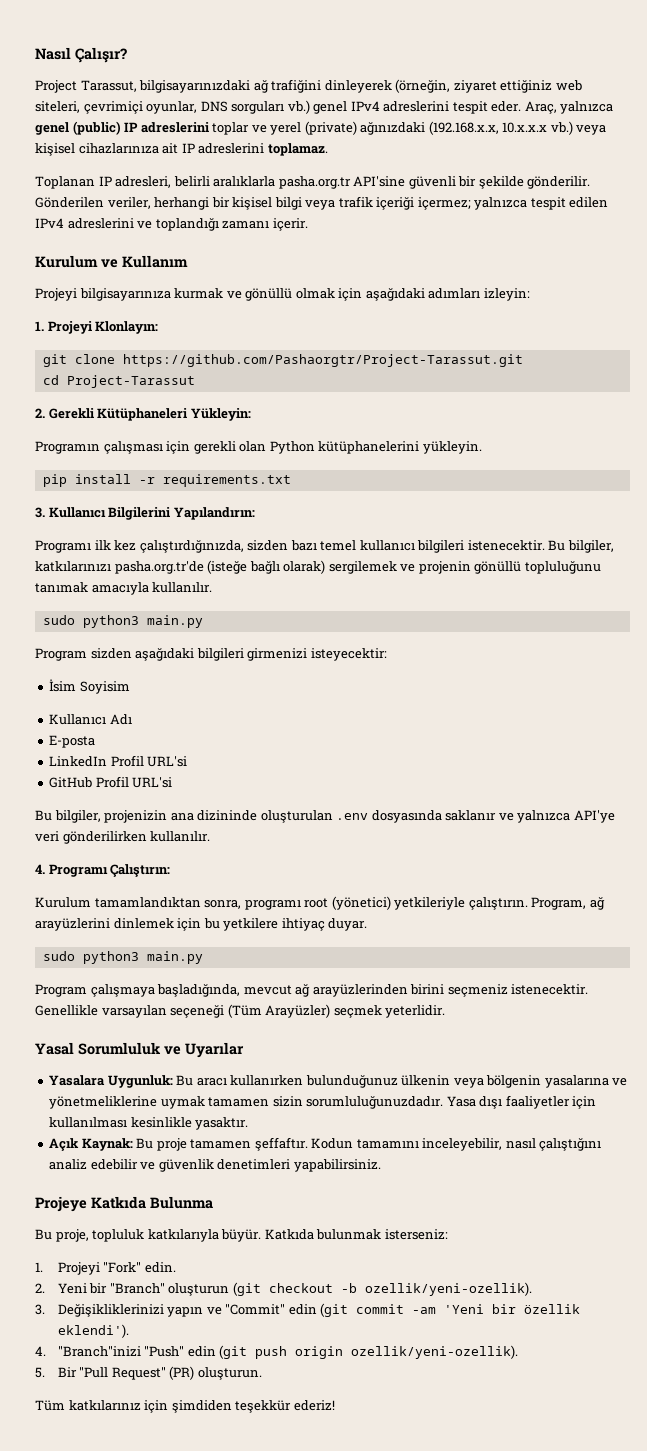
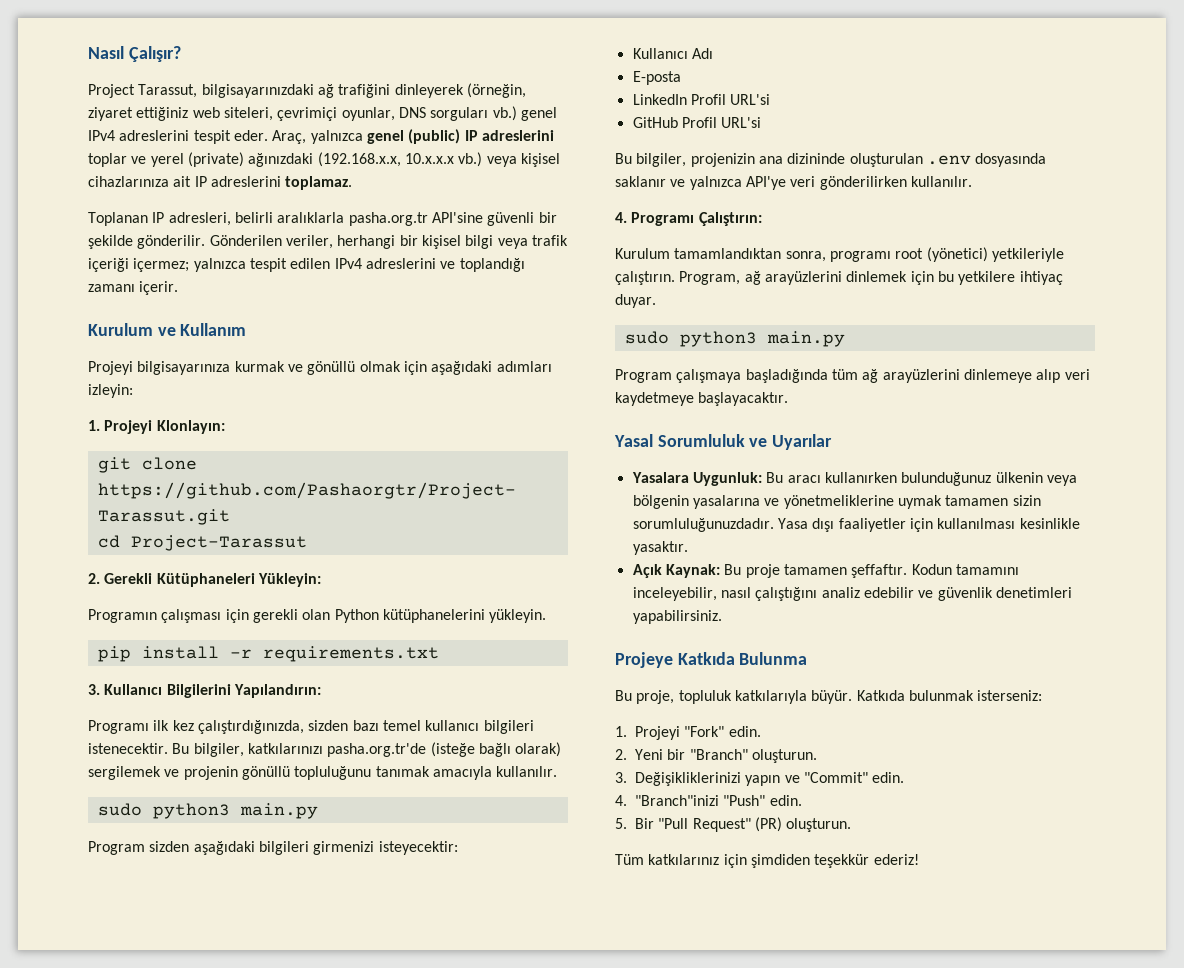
[49,679,130,694] // İsim Soyisim -> (458, 848) none
[157,984,589,997] [35,1004,446,1018] başladığında, mevcut ağ arayüzlerinden birini seçmeniz istenecektir. Genellikle varsayılan seçeneği (Tüm Arayüzler) seçmek yeterlidir. -> [745,369,1090,383] [615,392,789,406] başladığında tüm ağ arayüzlerini dinlemeye alıp veri kaydetmeye başlayacaktır.
[168,1282,532,1296] oluşturun (git checkout -b ozellik/yeni-ozellik). -> [751,749,817,763] oluşturun.
[288,1303,581,1317] [57,1324,129,1338] [35,1345,519,1359] edin (git commit -am 'Yeni bir özellik eklendi'). // 4. "Branch"inizi "Push" edin (git push origin ozellik/yeni-ozellik). -> [872,772,905,783] [615,795,802,806] edin. // 4. "Branch"inizi "Push" edin.

